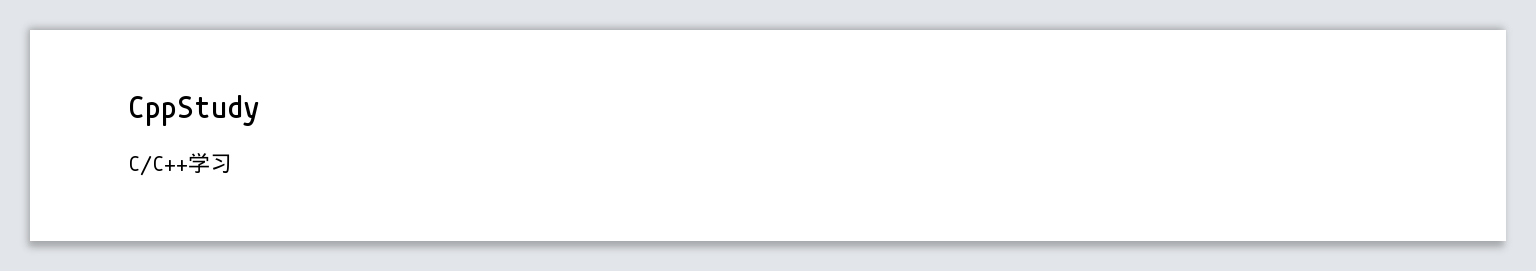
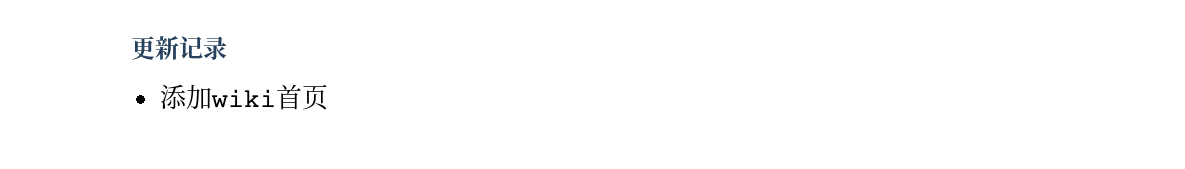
[128,95,260,126] [128,153,232,176] CppStudy // C/C++学习 -> [131,36,227,60] [159,84,328,110] 更新记录 // 添加wiki首页

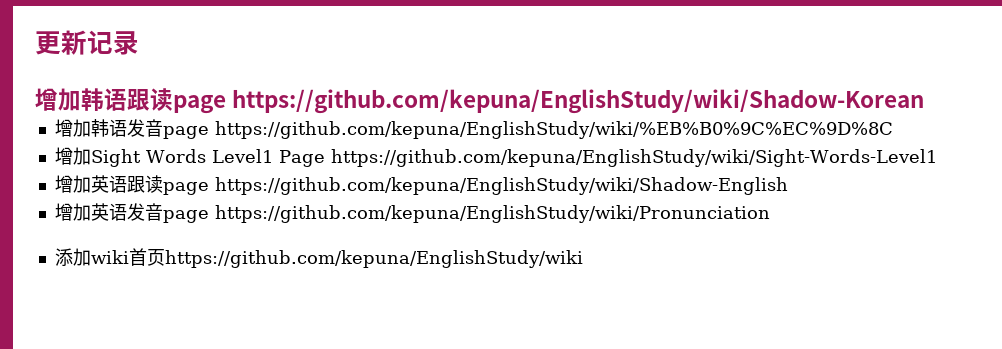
(227, 48) none -> [35,88,925,114] [54,119,893,139] [54,147,937,167] [54,175,788,195] [54,203,770,223] // 增加韩语跟读page https://github.com/kepuna/EnglishStudy/wiki/Shadow-Korean // 增加韩语发音page https://github.com/kepuna/EnglishStudy/wiki/%EB%B0%9C%EC%9D%8C // 增加Sight Words Level1 Page https://github.com/kepuna/EnglishStudy/wiki/Sight-Words-Level1 // 增加英语跟读page https://github.com/kepuna/EnglishStudy/wiki/Shadow-English // 增加英语发音page https://github.com/kepuna/EnglishStudy/wiki/Pronunciation
(328, 97) none -> [164,250,583,268] https://github.com/kepuna/EnglishStudy/wiki

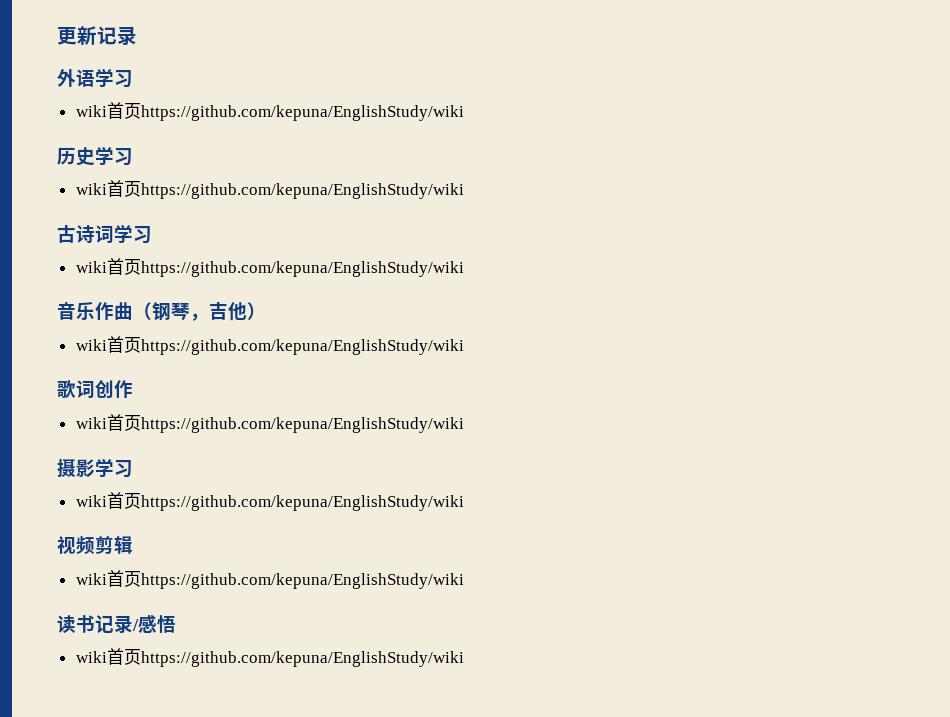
[35,88,925,114] [54,119,893,139] [54,147,937,167] [54,175,788,195] [54,203,770,223] [54,248,91,266] 增加韩语跟读page https://github.com/kepuna/EnglishStudy/wiki/Shadow-Korean // 增加韩语发音page https://github.com/kepuna/EnglishStudy/wiki/%EB%B0%9C%EC%9D%8C // 增加Sight Words Level1 Page https://github.com/kepuna/EnglishStudy/wiki/Sight-Words-Level1 // 增加英语跟读page https://github.com/kepuna/EnglishStudy/wiki/Shadow-English // 增加英语发音page https://github.com/kepuna/EnglishStudy/wiki/Pronunciation // 添加 -> [57,68,133,88] [75,102,464,121] [57,146,133,166] [75,180,464,199] [57,224,152,244] [75,258,464,277] [57,302,266,321] [75,336,464,355] [57,380,133,399] [75,414,464,433] [57,458,133,478] [75,492,464,511] [57,536,133,555] [75,570,464,589] [57,614,176,634] 外语学习 // wiki首页https://github.com/kepuna/EnglishStudy/wiki // 历史学习 // wiki首页https://github.com/kepuna/EnglishStudy/wiki // 古诗词学习 // wiki首页https://github.com/kepuna/EnglishStudy/wiki // 音乐作曲（钢琴，吉他） // wiki首页https://github.com/kepuna/EnglishStudy/wiki // 歌词创作 // wiki首页https://github.com/kepuna/EnglishStudy/wiki // 摄影学习 // wiki首页https://github.com/kepuna/EnglishStudy/wiki // 视频剪辑 // wiki首页https://github.com/kepuna/EnglishStudy/wiki // 读书记录/感悟 //

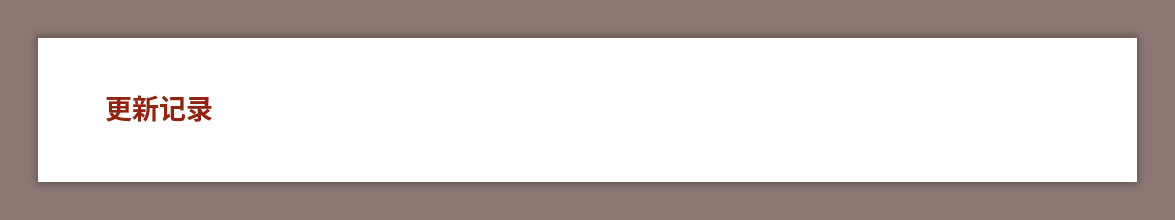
[57,68,133,88] [75,102,464,121] [57,146,133,166] [75,180,464,199] [57,224,152,244] [75,258,464,277] [57,302,266,321] [75,336,464,355] [57,380,133,399] [75,414,464,433] [57,458,133,478] [75,492,464,511] [57,536,133,555] [75,570,464,589] [57,614,176,634] [75,648,464,667] // 外语学习 // wiki首页https://github.com/kepuna/EnglishStudy/wiki // 历史学习 // wiki首页https://github.com/kepuna/EnglishStudy/wiki // 古诗词学习 // wiki首页https://github.com/kepuna/EnglishStudy/wiki // 音乐作曲（钢琴，吉他） // wiki首页https://github.com/kepuna/EnglishStudy/wiki // 歌词创作 // wiki首页https://github.com/kepuna/EnglishStudy/wiki // 摄影学习 // wiki首页https://github.com/kepuna/EnglishStudy/wiki // 视频剪辑 // wiki首页https://github.com/kepuna/EnglishStudy/wiki // 读书记录/感悟 // wiki首页https://github.com/kepuna/EnglishStudy/wiki -> (213, 109) none

